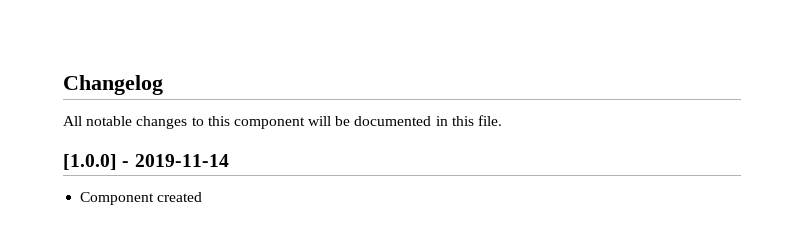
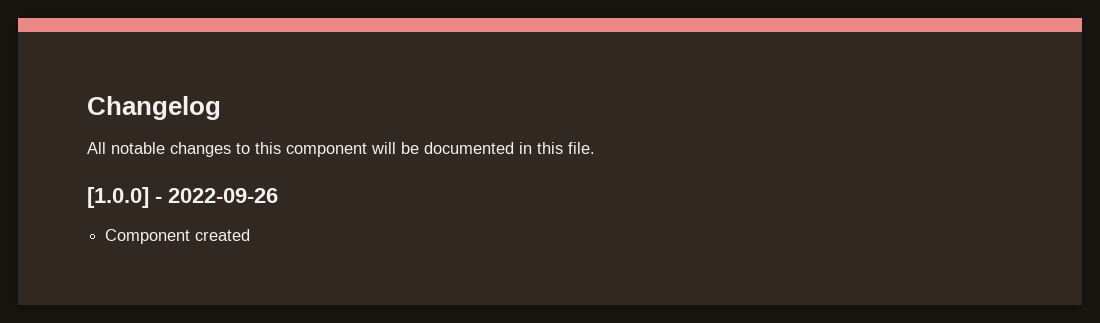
[134,154,229,167] 2019-11-14 -> [168,188,278,203] 2022-09-26

